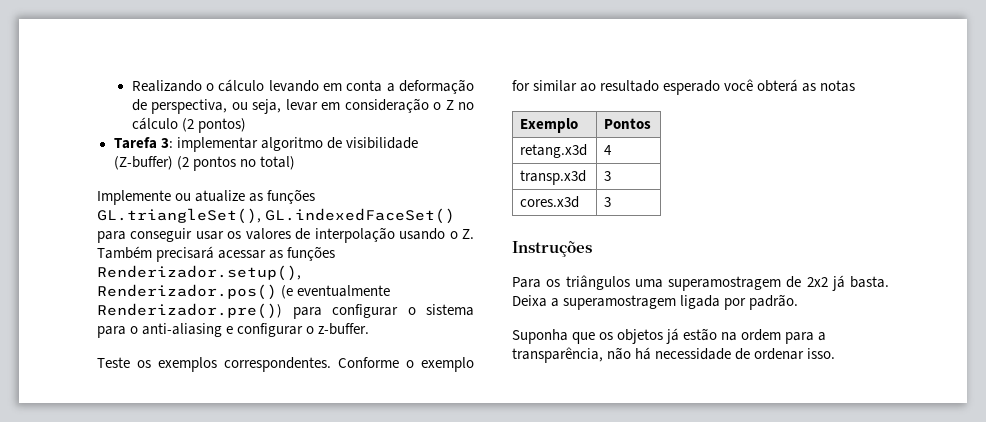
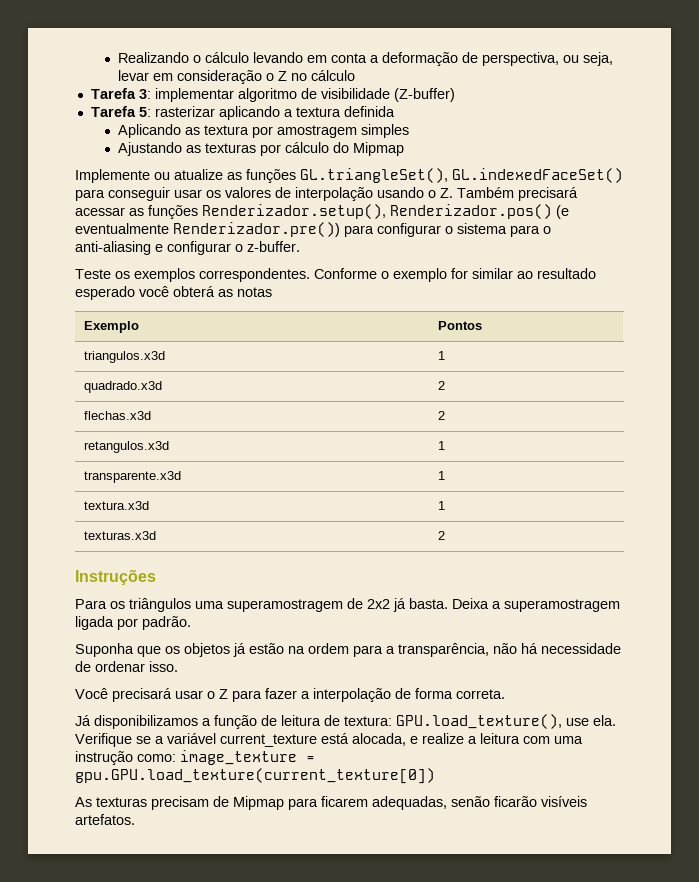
[181,118,246,133] (2 pontos) -> (356, 75) none
[176,156,295,171] (2 pontos no total) -> [90,106,395,120] [118,124,410,138] [118,142,405,156] // Tarefa 5: rasterizar aplicando a textura definida // Aplicando as textura por amostragem simples // Ajustando as texturas por cálculo do Mipmap
[520,144,588,158] [604,145,613,155] [520,170,587,185] [604,171,612,181] [520,196,580,208] [604,197,612,207] retang.x3d | 4 // transp.x3d | 3 // cores.x3d | 3 -> [84,351,166,363] [438,351,446,360] [84,381,163,393] [438,381,446,390] [84,411,152,420] [438,411,446,420] [84,441,170,453] [438,441,446,450] [84,471,182,483] [438,471,446,480] [84,501,150,510] [438,501,446,510] [84,531,157,540] [438,531,446,540] triangulos.x3d | 1 // quadrado.x3d | 2 // flechas.x3d | 2 // retangulos.x3d | 1 // transparente.x3d | 1 // textura.x3d | 1 // texturas.x3d | 2
(836, 353) none -> [75,688,505,702] [75,714,616,729] [75,733,583,747] [75,750,315,765] [75,768,435,784] [75,796,587,810] [75,814,135,825] // Você precisará usar o Z para fazer a interpolação de forma correta. // Já disponibilizamos a função de leitura de textura: GPU.load_texture(), use ela. Verifique se a variável current_texture está alocada, e realize a leitura com uma instrução como: image_texture = gpu.GPU.load_texture(current_texture[0]) // As texturas precisam de Mipmap para ficarem adequadas, senão ficarão visíveis artefatos.

